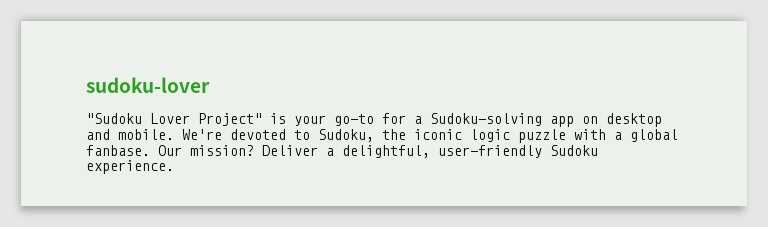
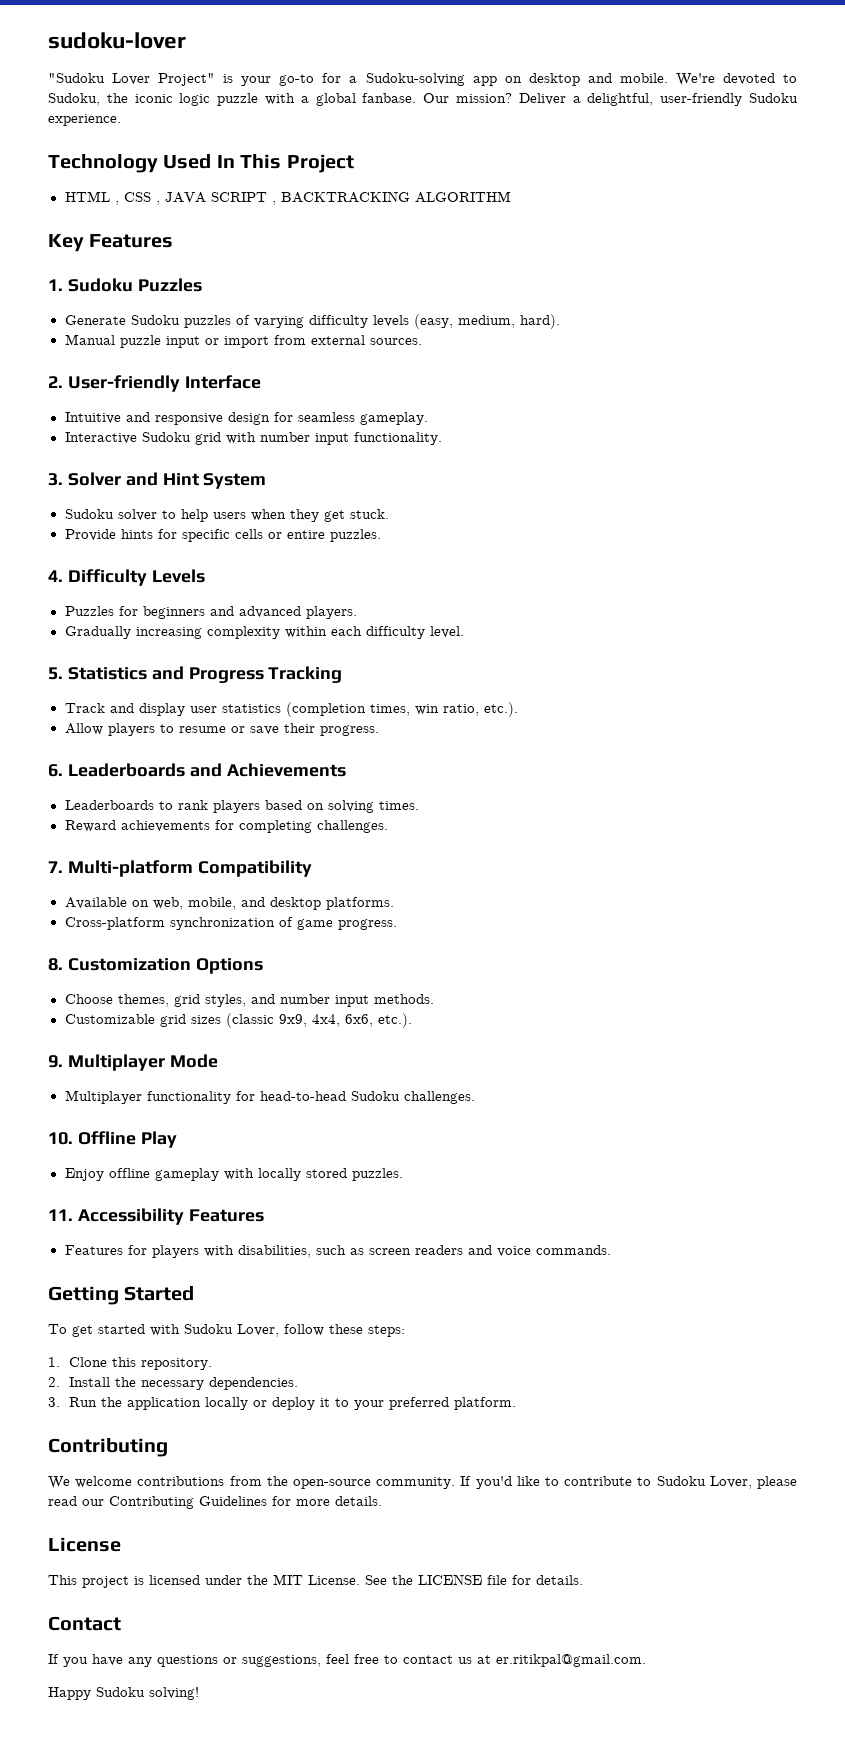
(174, 167) none -> [48,154,354,173] [64,191,511,205] [48,234,174,252] [48,278,202,292] [64,314,560,329] [64,334,422,348] [48,375,261,392] [64,412,428,425] [64,432,442,445] [48,472,267,489] [64,509,389,522] [64,529,381,542] [48,569,205,586] [64,606,357,619] [64,626,464,639] [48,666,343,683] [64,702,518,717] [64,723,379,736] [48,763,346,777] [64,800,419,813] [64,820,388,833] [48,860,312,877] [64,897,394,910] [64,917,397,930] [48,958,263,974] [64,994,434,1007] [64,1013,412,1028] [48,1054,218,1071] [64,1090,475,1104] [48,1131,177,1148] [64,1168,403,1181] [48,1208,264,1225] [64,1245,611,1258] [48,1286,195,1305] [48,1324,405,1337] [48,1357,212,1370] [48,1377,298,1390] [48,1397,516,1410] [48,1438,168,1457] [48,1476,798,1489] [48,1496,382,1509] [48,1537,121,1552] [48,1574,583,1588] [48,1616,121,1631] [48,1654,646,1667] [48,1687,199,1700] // Technology Used In This Project // HTML , CSS , JAVA SCRIPT , BACKTRACKING ALGORITHM // Key Features // 1. Sudoku Puzzles // Generate Sudoku puzzles of varying difficulty levels (easy, medium, hard). // Manual puzzle input or import from external sources. // 2. User-friendly Interface // Intuitive and responsive design for seamless gameplay. // Interactive Sudoku grid with number input functionality. // 3. Solver and Hint System // Sudoku solver to help users when they get stuck. // Provide hints for specific cells or entire puzzles. // 4. Difficulty Levels // Puzzles for beginners and advanced players. // Gradually increasing complexity within each difficulty level. // 5. Statistics and Progress Tracking // Track and display user statistics (completion times, win ratio, etc.). // Allow players to resume or save their progress. // 6. Leaderboards and Achievements // Leaderboards to rank players based on solving times. // Reward achievements for completing challenges. // 7. Multi-platform Compatibility // Available on web, mobile, and desktop platforms. // Cross-platform synchronization of game progress. // 8. Customization Options // Choose themes, grid styles, and number input methods. // Customizable grid sizes (classic 9x9, 4x4, 6x6, etc.). // 9. Multiplayer Mode // Multiplayer functionality for head-to-head Sudoku challenges. // 10. Offline Play // Enjoy offline gameplay with locally stored puzzles. // 11. Accessibility Features // Features for players with disabilities, such as screen readers and voice commands. // Getting Started // To get started with Sudoku Lover, follow these steps: // 1. Clone this repository. // 2. Install the necessary dependencies. // 3. Run the application locally or deploy it to your preferred platform. // Contributing // We welcome contributions from the open-source community. If you'd like to contribute to Sudoku Lover, please read our Contributing Guidelines for more details. // License // This project is licensed under the MIT License. See the LICENSE file for details. // Contact // If you have any questions or suggestions, feel free to contact us at er.ritikpal@gmail.com. // Happy Sudoku solving!

